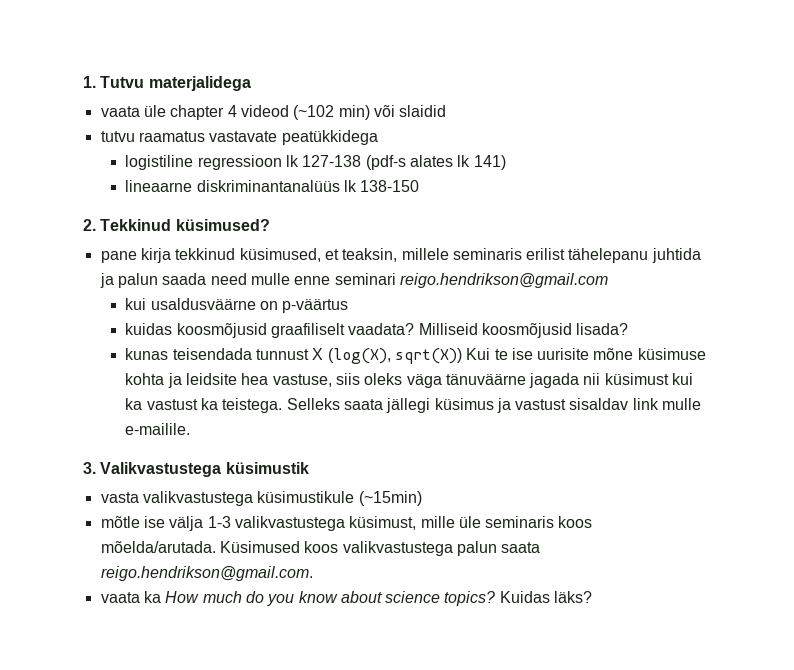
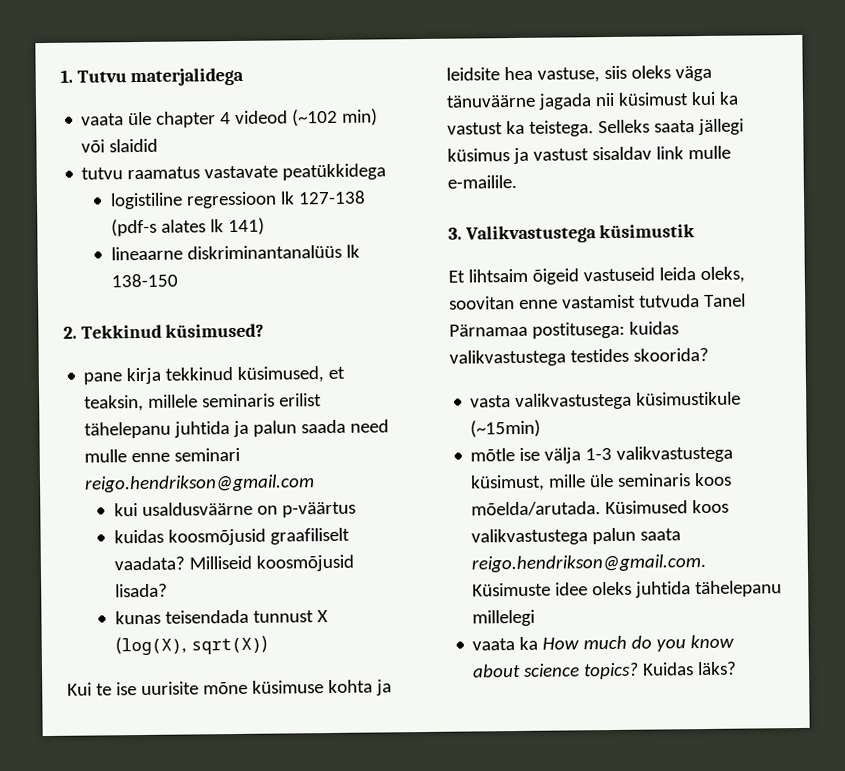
(462, 356) none -> (269, 645) //
(309, 468) none -> [448,266,745,285] [449,293,746,310] [449,321,679,339] [449,347,709,367] // Et lihtsaim õigeid vastuseid leida oleks, soovitan enne vastamist tutvuda Tanel Pärnamaa postitusega: kuidas valikvastustega testides skoorida?
(313, 573) none -> [472,580,783,598] [472,609,536,627] Küsimuste idee oleks juhtida tähelepanu millelegi

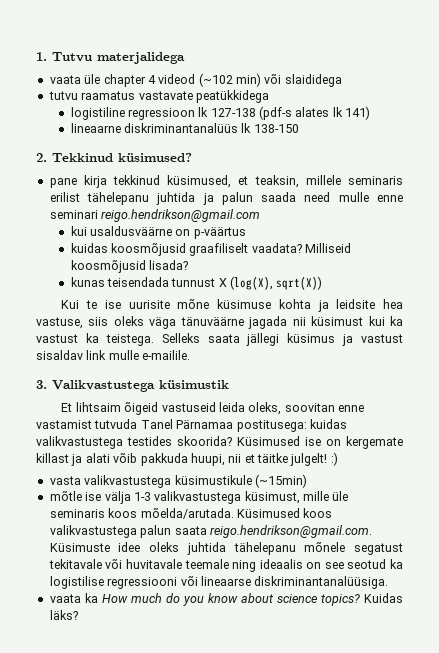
[109,138,159,153] slaidid -> [284,74,342,87] slaididega
(709, 354) none -> [237,436,403,449] [36,452,338,466] Küsimused ise on kergemate killast ja alati võib pakkuda huupi, nii et täitke julgelt! :)
[472,609,536,627] millelegi -> [304,542,403,555] [48,559,403,572] [49,576,389,589] mõnele segatust tekitavale või huvitavale teemale ning ideaalis on see seotud ka logistilise regressiooni või lineaarse diskriminantanalüüsiga.

